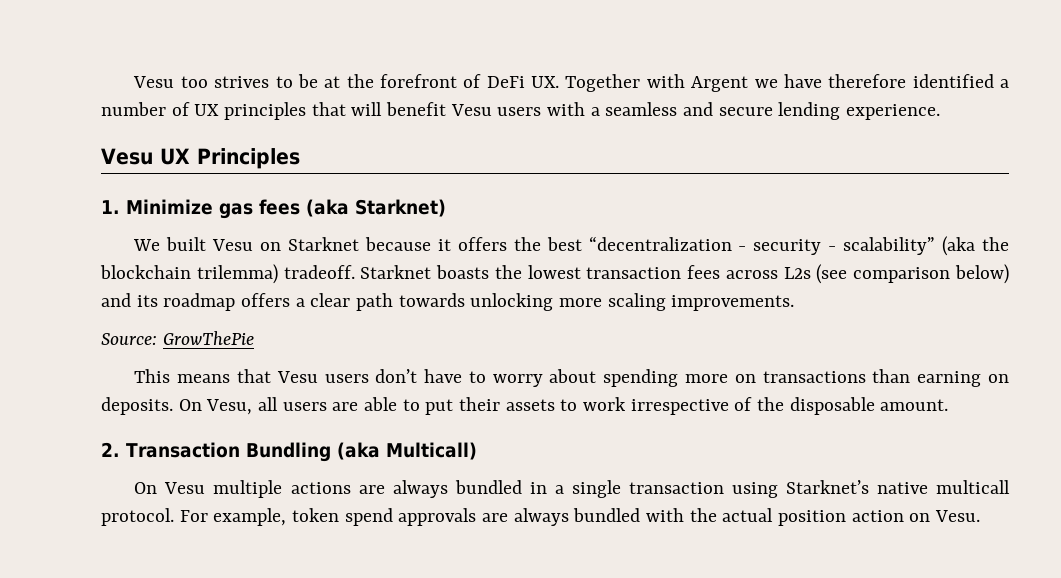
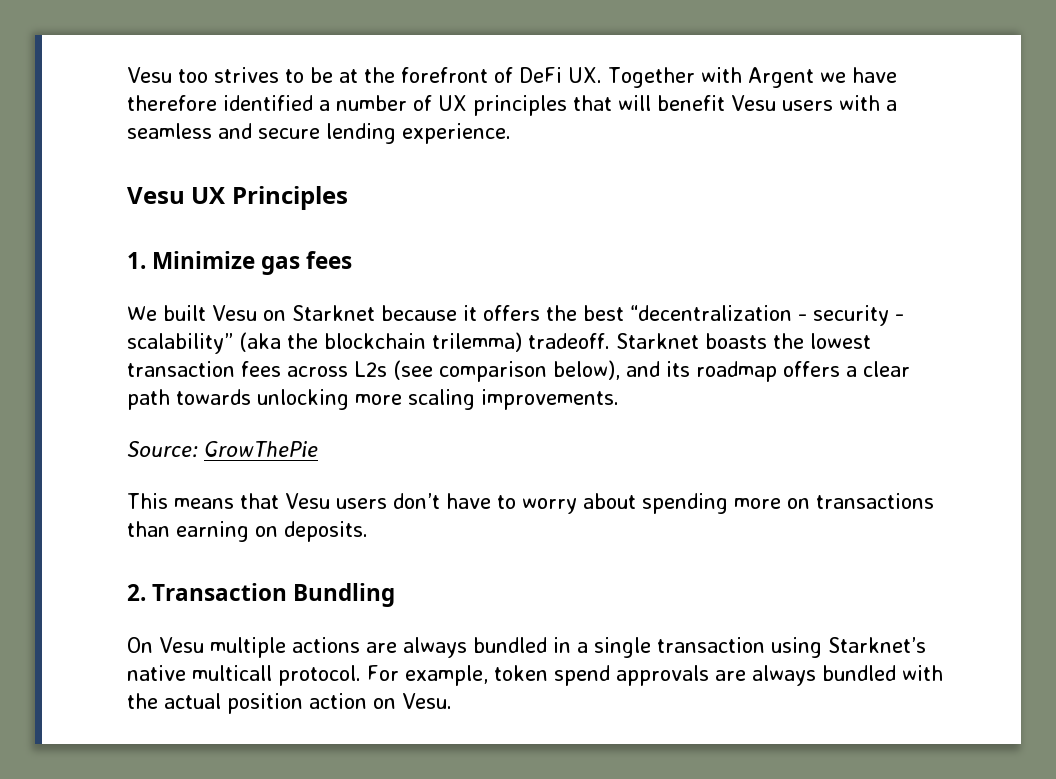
[306,199,446,217] (aka Starknet) -> (353, 260) none
[954,264,1009,284] below) -> [553,360,620,380] below),
[178,397,949,415] On Vesu, all users are able to put their assets to work irrespective of the disposable amount. -> (368, 531) none
[336,442,477,460] (aka Multicall) -> (396, 595) none

